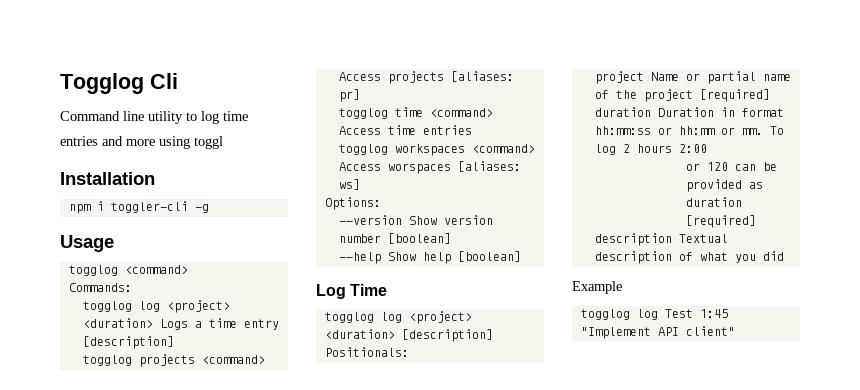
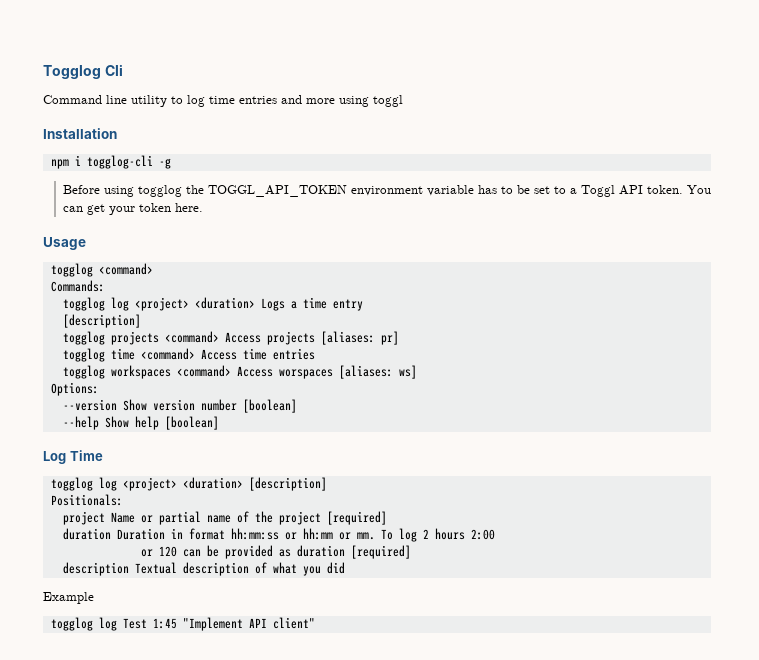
[110,201,188,213] toggler-cli -> [86,155,153,169] togglog-cli
(209, 208) none -> [62,185,711,197] [62,203,203,215] // Before using togglog the TOGGL_API_TOKEN environment variable has to be set to a Toggl API token. You can get your token here.

